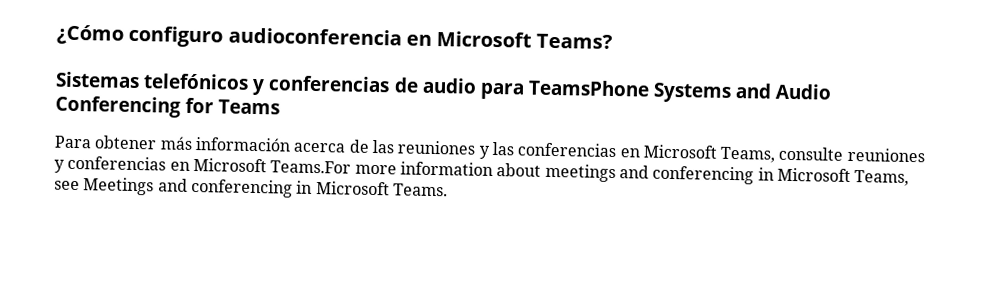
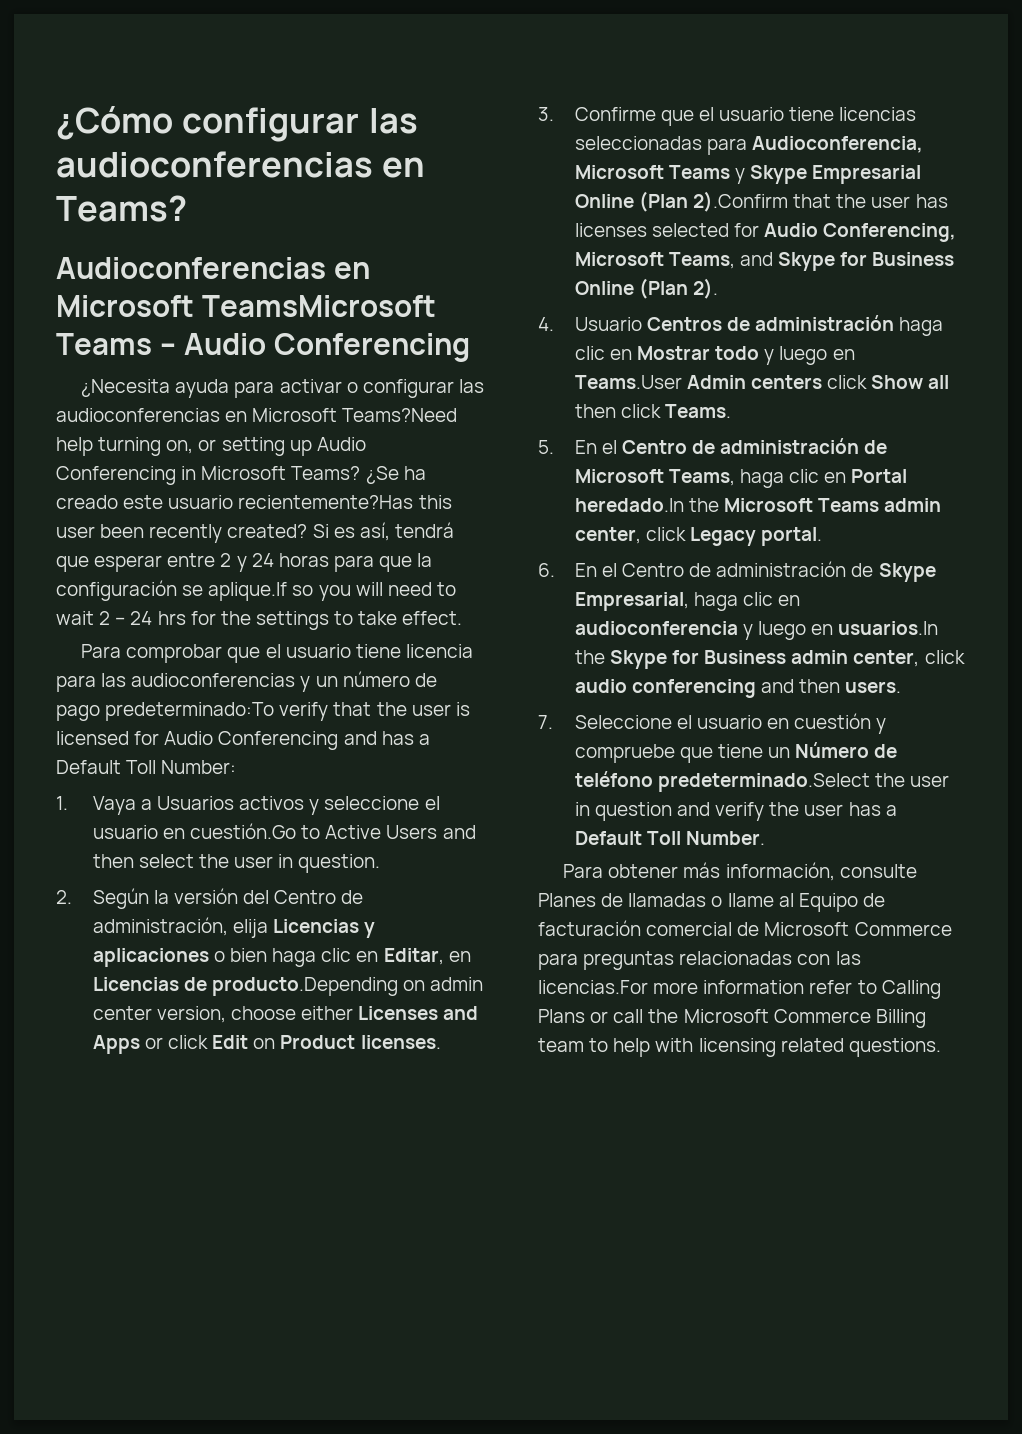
[128,25,614,49] [55,71,833,103] [55,95,281,118] [54,135,925,163] [54,155,910,186] [54,177,448,198] configuro audioconferencia en Microsoft Teams? // Sistemas telefónicos y conferencias de audio para TeamsPhone Systems and Audio Conferencing for Teams // Para obtener más información acerca de las reuniones y las conferencias en Microsoft Teams, consulte reuniones y conferencias en Microsoft Teams.For more information about meetings and conferencing in Microsoft Teams, see Meetings and conferencing in Microsoft Teams. -> [182,107,418,142] [56,151,426,178] [56,195,187,222] [56,257,370,279] [56,295,436,317] [56,333,470,362] [81,379,484,398] [56,408,458,422] [56,437,366,456] [56,466,426,485] [56,495,452,509] [56,522,454,543] [56,553,433,572] [56,580,456,601] [56,611,463,630] [81,644,473,663] [56,671,437,692] [56,702,470,721] [56,731,430,750] [56,760,237,774] [56,796,440,815] [92,823,476,839] [92,854,381,873] [56,888,364,909] [92,917,376,938] [92,948,471,967] [92,977,484,996] [92,1006,479,1023] [92,1035,441,1054] [538,107,917,126] [574,136,924,155] [574,165,922,184] [574,191,948,212] [574,223,957,242] [574,252,955,271] [574,278,719,299] [538,315,944,336] [574,346,855,365] [574,375,950,389] [574,404,732,418] [538,438,888,454] [574,469,908,488] [574,498,942,512] [574,527,823,546] [538,561,936,582] [574,592,801,611] [574,621,939,640] [574,650,965,669] [574,679,902,698] [538,713,887,734] [574,742,898,763] [574,771,950,792] [574,802,897,821] [574,831,766,845] [563,862,917,881] [538,893,885,912] [538,920,952,936] [538,951,861,970] [538,980,941,999] [538,1009,926,1028] [538,1038,941,1057] configurar las audioconferencias en Teams? // Audioconferencias en Microsoft TeamsMicrosoft Teams – Audio Conferencing // ¿Necesita ayuda para activar o configurar las audioconferencias en Microsoft Teams?Need help turning on, or setting up Audio Conferencing in Microsoft Teams? ¿Se ha creado este usuario recientemente?Has this user been recently created? Si es así, tendrá que esperar entre 2 y 24 horas para que la configuración se aplique.If so you will need to wait 2 – 24 hrs for the settings to take effect. // Para comprobar que el usuario tiene licencia para las audioconferencias y un número de pago predeterminado:To verify that the user is licensed for Audio Conferencing and has a Default Toll Number: // 1. Vaya a Usuarios activos y seleccione el usuario en cuestión.Go to Active Users and then select the user in question. // 2. Según la versión del Centro de administración, elija Licencias y aplicaciones o bien haga clic en Editar, en Licencias de producto.Depending on admin center version, choose either Licenses and Apps or click Edit on Product licenses. // 3. Confirme que el usuario tiene licencias seleccionadas para Audioconferencia, Microsoft Teams y Skype Empresarial Online (Plan 2).Confirm that the user has licenses selected for Audio Conferencing, Microsoft Teams, and Skype for Business Online (Plan 2). // 4. Usuario Centros de administración haga clic en Mostrar todo y luego en Teams.User Admin centers click Show all then click Teams. // 5. En el Centro de administración de Microsoft Teams, haga clic en Portal heredado.In the Microsoft Teams admin center, click Legacy portal. // 6. En el Centro de administración de Skype Empresarial, haga clic en audioconferencia y luego en usuarios.In the Skype for Business admin center, click audio conferencing and then users. // 7. Seleccione el usuario en cuestión y compruebe que tiene un Número de teléfono predeterminado.Select the user in question and verify the user has a Default Toll Number. // Para obtener más información, consulte Planes de llamadas o llame al Equipo de facturación comercial de Microsoft Commerce para preguntas relacionadas con las licencias.For more information refer to Calling Plans or call the Microsoft Commerce Billing team to help with licensing related questions.

